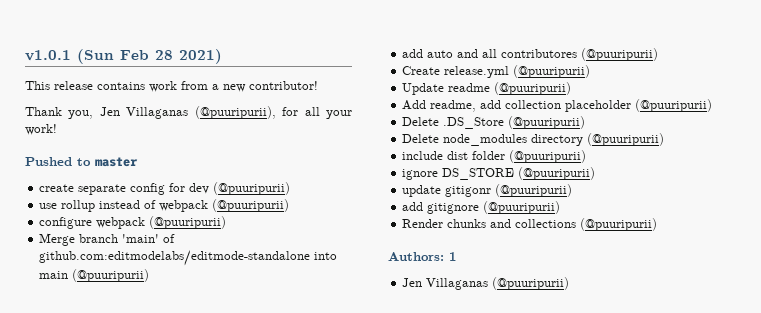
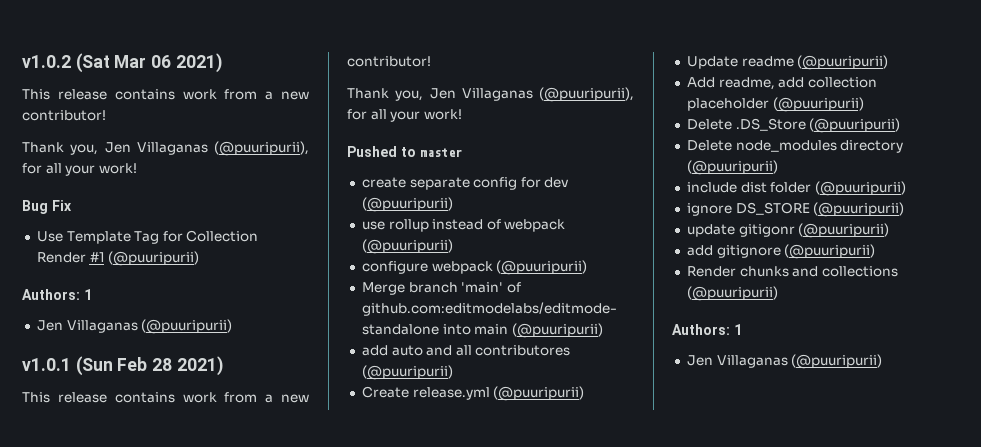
(25, 55) none -> [22,53,222,73] [22,89,310,100] [22,110,106,121] [22,141,309,156] [22,163,137,176] [22,200,72,214] [36,230,259,244] [36,251,200,266] [22,289,92,300] [36,319,233,334] v1.0.2 (Sat Mar 06 2021) // This release contains work from a new contributor! // Thank you, Jen Villaganas (@puuripurii), for all your work! // Bug Fix // Use Template Tag for Collection Render #1 (@puuripurii) // Authors: 1 // Jen Villaganas (@puuripurii) //

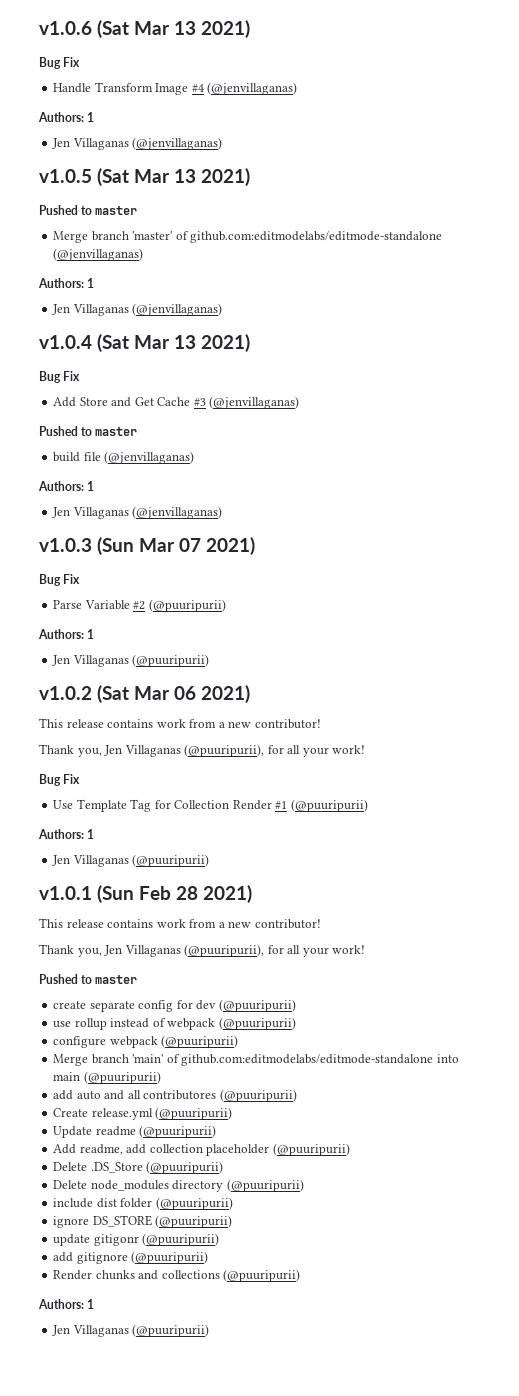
(22, 61) none -> [39,20,250,38] [39,57,81,69] [53,82,298,95] [38,112,95,122] [52,137,223,150] [39,168,250,186] [39,205,138,215] [53,231,443,243] [53,248,144,261] [38,278,95,288] [52,303,223,316] [39,334,250,352] [39,371,81,383] [53,396,300,409] [39,426,138,436] [53,451,195,464] [38,481,95,491] [52,506,223,519] [39,537,255,555] [39,574,81,586] [53,599,226,612] [38,629,95,639] [52,654,210,667] v1.0.6 (Sat Mar 13 2021) // Bug Fix // Handle Transform Image #4 (@jenvillaganas) // Authors: 1 // Jen Villaganas (@jenvillaganas) // v1.0.5 (Sat Mar 13 2021) // Pushed to master // Merge branch 'master' of github.com:editmodelabs/editmode-standalone (@jenvillaganas) // Authors: 1 // Jen Villaganas (@jenvillaganas) // v1.0.4 (Sat Mar 13 2021) // Bug Fix // Add Store and Get Cache #3 (@jenvillaganas) // Pushed to master // build file (@jenvillaganas) // Authors: 1 // Jen Villaganas (@jenvillaganas) // v1.0.3 (Sun Mar 07 2021) // Bug Fix // Parse Variable #2 (@puuripurii) // Authors: 1 // Jen Villaganas (@puuripurii) //

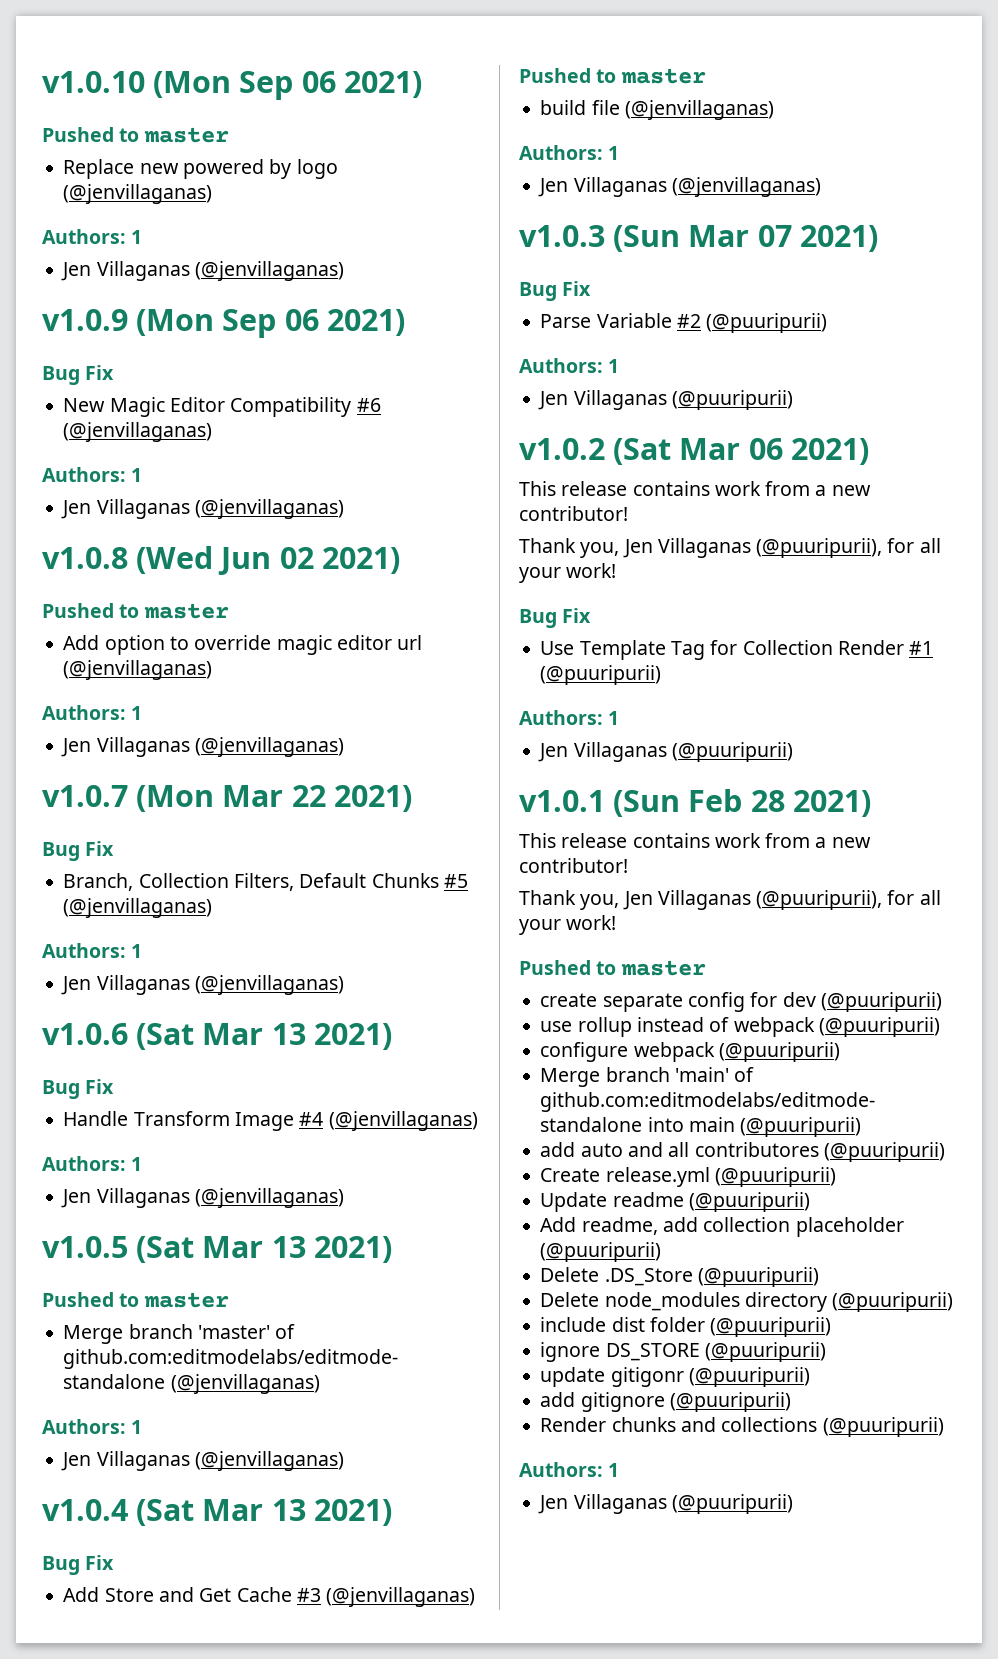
(39, 28) none -> [42,71,422,100] [42,127,229,143] [63,159,338,179] [63,184,213,204] [42,229,143,244] [61,261,344,281] [42,309,405,338] [42,365,115,385] [63,397,381,417] [63,422,213,442] [42,467,143,482] [61,499,344,519] [42,546,400,575] [42,603,229,619] [63,635,423,655] [63,660,213,680] [42,705,143,720] [61,737,344,757] [42,785,412,812] [42,841,115,861] [63,873,468,891] [63,898,213,918] [42,943,143,958] [61,975,344,995] v1.0.10 (Mon Sep 06 2021) // Pushed to master // Replace new powered by logo (@jenvillaganas) // Authors: 1 // Jen Villaganas (@jenvillaganas) // v1.0.9 (Mon Sep 06 2021) // Bug Fix // New Magic Editor Compatibility #6 (@jenvillaganas) // Authors: 1 // Jen Villaganas (@jenvillaganas) // v1.0.8 (Wed Jun 02 2021) // Pushed to master // Add option to override magic editor url (@jenvillaganas) // Authors: 1 // Jen Villaganas (@jenvillaganas) // v1.0.7 (Mon Mar 22 2021) // Bug Fix // Branch, Collection Filters, Default Chunks #5 (@jenvillaganas) // Authors: 1 // Jen Villaganas (@jenvillaganas) //

